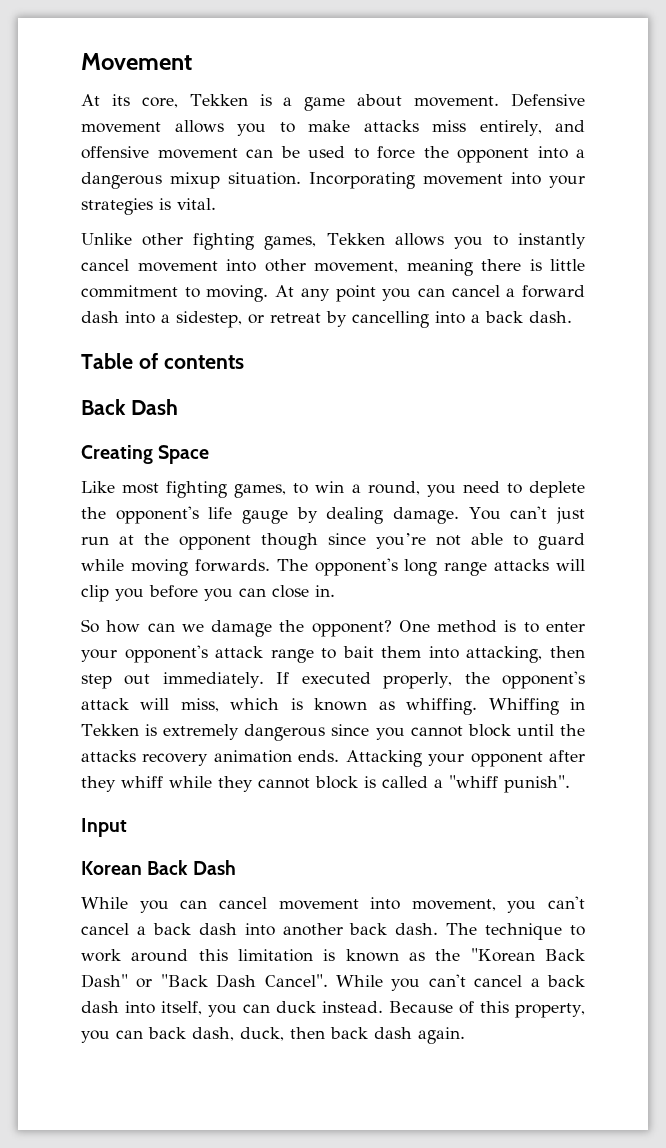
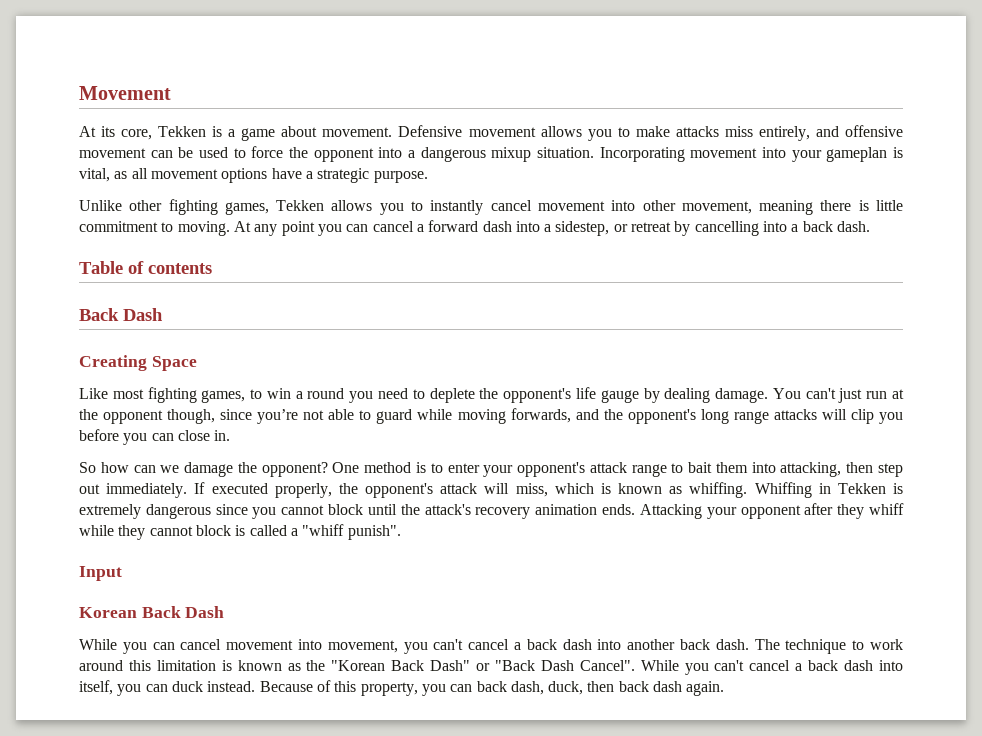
[81,198,216,215] strategies is vital. -> [826,147,903,162] [79,168,428,183] gameplan is vital, as all movement options have a strategic purpose.
[367,481,420,495] round, -> [307,388,345,399] round
[261,533,318,550] though -> [167,409,216,424] though,
[194,559,308,572] forwards. The -> [510,408,623,423] forwards, and the
[81,750,136,762] attacks -> [424,504,471,515] attack's

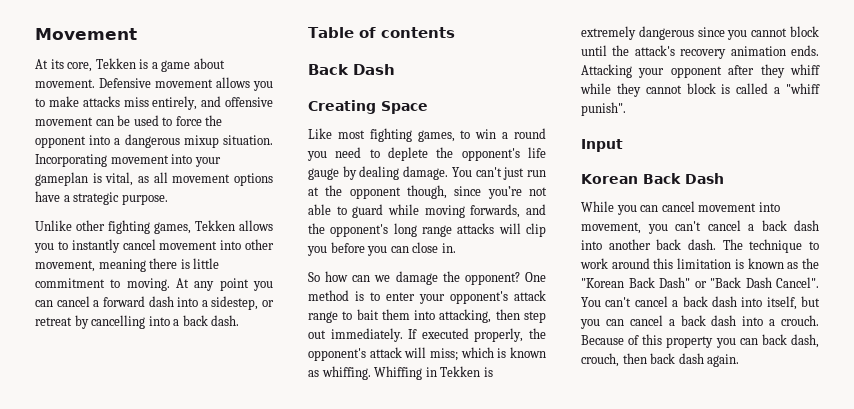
[515,483,548,497] miss, -> [430,348,458,361] miss;
[640,660,709,675] While you -> [581,297,601,307] You
[117,681,256,696] you can duck instead. -> [801,296,820,307] [580,315,819,329] but you can cancel a back dash into a crouch.
[360,682,418,696] property, -> [666,336,714,348] property
[548,681,584,695] duck, -> [581,353,619,367] crouch,

